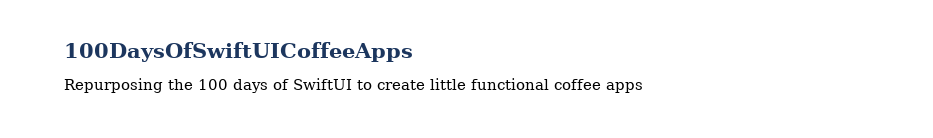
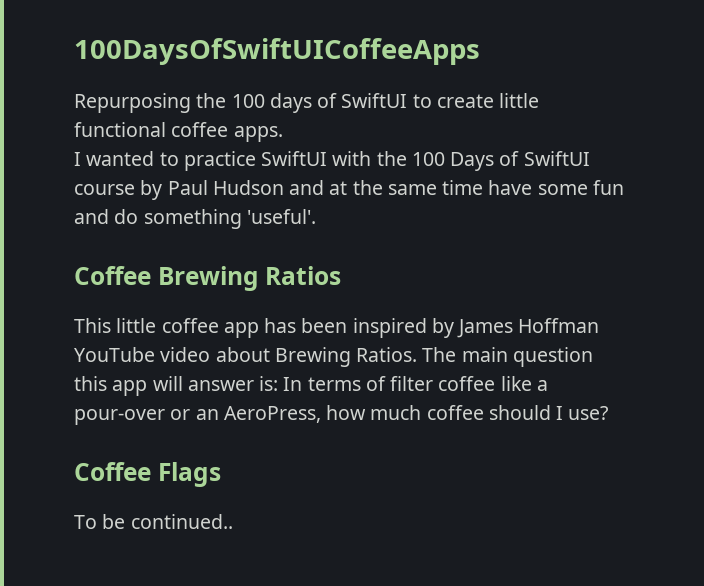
[606,82,643,93] apps -> [233,126,283,142] [74,151,590,171] [74,180,624,200] [74,209,316,229] [74,266,342,291] [74,318,600,338] [74,347,593,367] [74,376,548,396] [74,405,609,425] [74,462,221,487] [74,514,233,529] apps. // I wanted to practice SwiftUI with the 100 Days of SwiftUI course by Paul Hudson and at the same time have some fun and do something 'useful'. // Coffee Brewing Ratios // This little coffee app has been inspired by James Hoffman YouTube video about Brewing Ratios. The main question this app will answer is: In terms of filter coffee like a pour-over or an AeroPress, how much coffee should I use? // Coffee Flags // To be continued..

